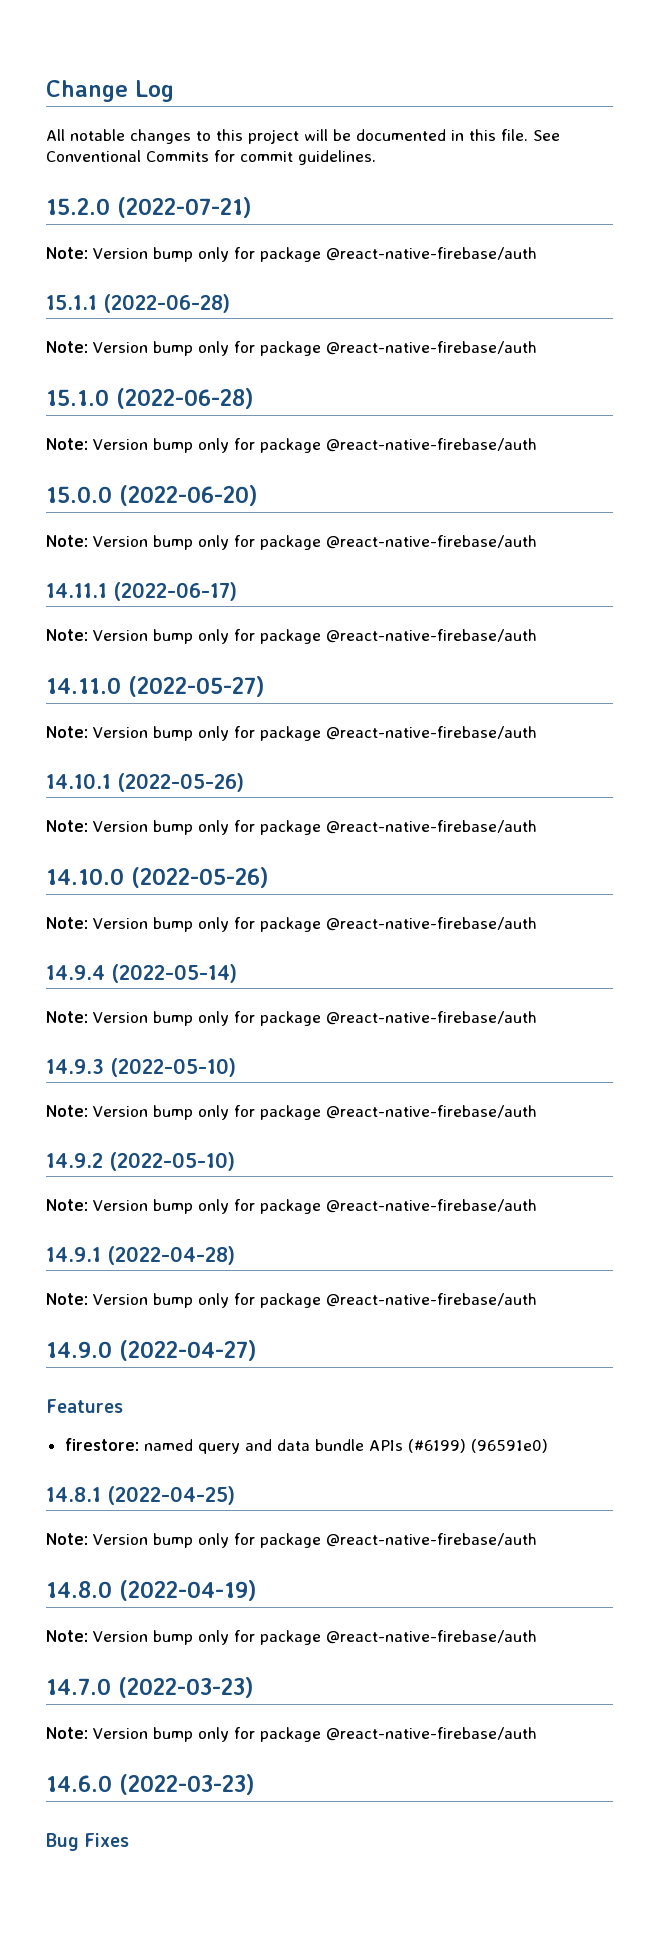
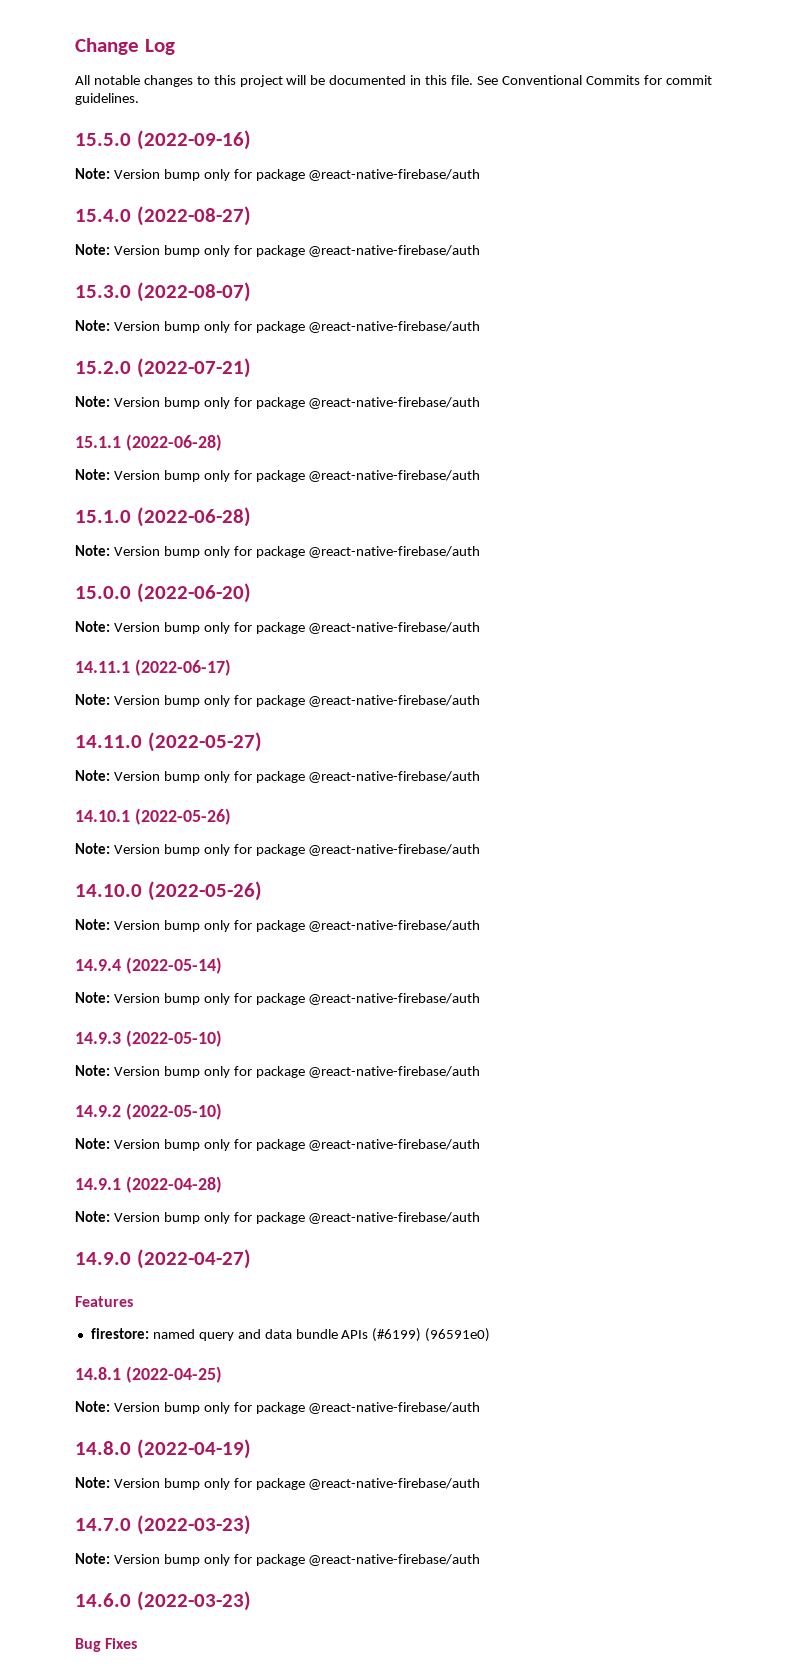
(376, 157) none -> [75,130,251,150] [75,168,481,181] [75,206,251,226] [75,244,481,257] [75,282,251,302] [75,320,481,333] // 15.5.0 (2022-09-16) // Note: Version bump only for package @react-native-firebase/auth // 15.4.0 (2022-08-27) // Note: Version bump only for package @react-native-firebase/auth // 15.3.0 (2022-08-07) // Note: Version bump only for package @react-native-firebase/auth

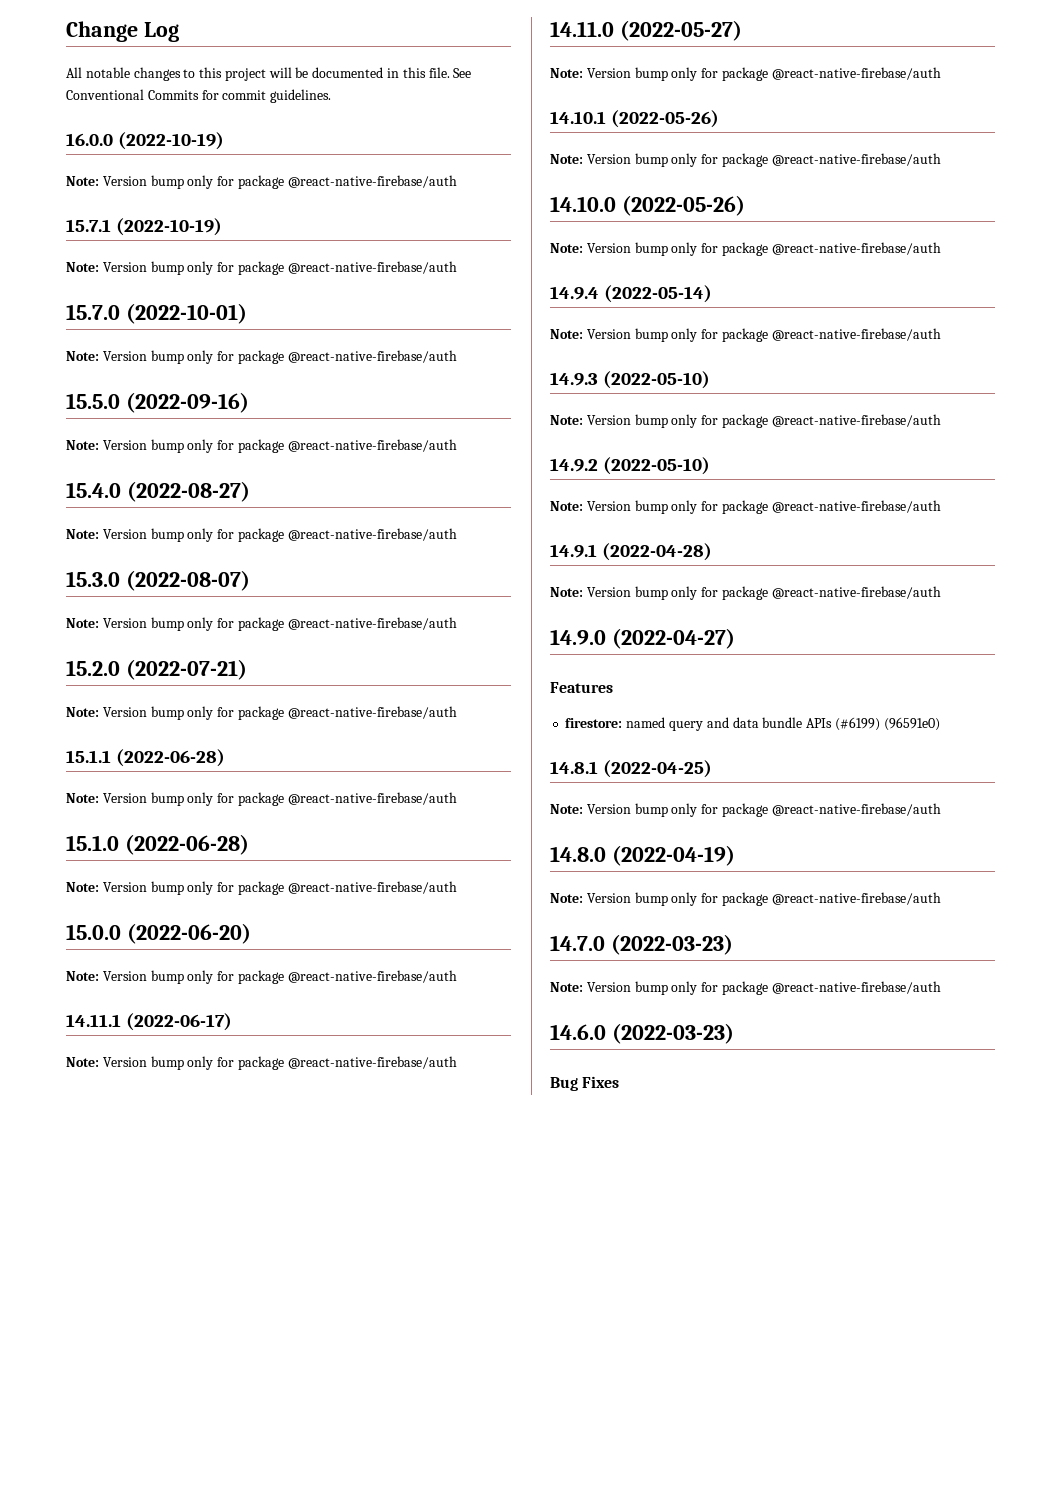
(139, 99) none -> [66,132,225,150] [66,175,457,189] [66,218,223,236] [66,261,457,275] [66,303,247,324] [66,350,457,364] // 16.0.0 (2022-10-19) // Note: Version bump only for package @react-native-firebase/auth // 15.7.1 (2022-10-19) // Note: Version bump only for package @react-native-firebase/auth // 15.7.0 (2022-10-01) // Note: Version bump only for package @react-native-firebase/auth

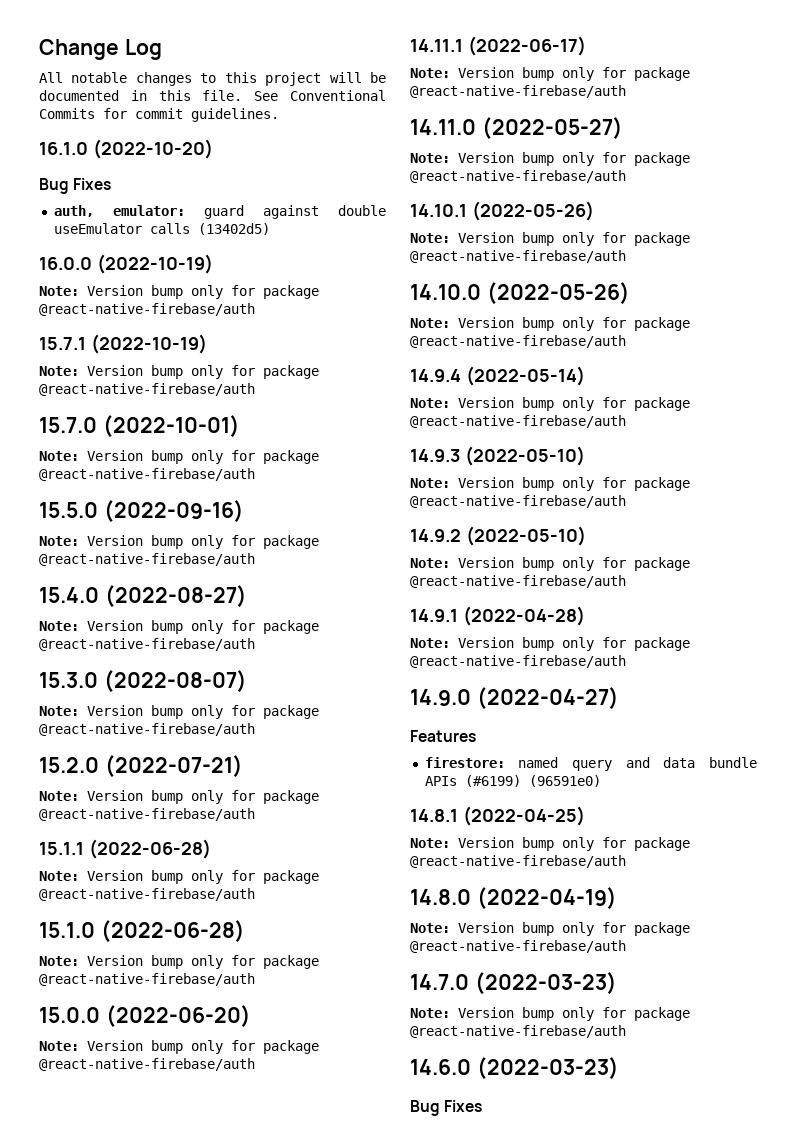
(332, 96) none -> [39,139,213,159] [39,178,112,194] [53,205,386,219] [53,223,270,235] // 16.1.0 (2022-10-20) // Bug Fixes // auth, emulator: guard against double useEmulator calls (13402d5)

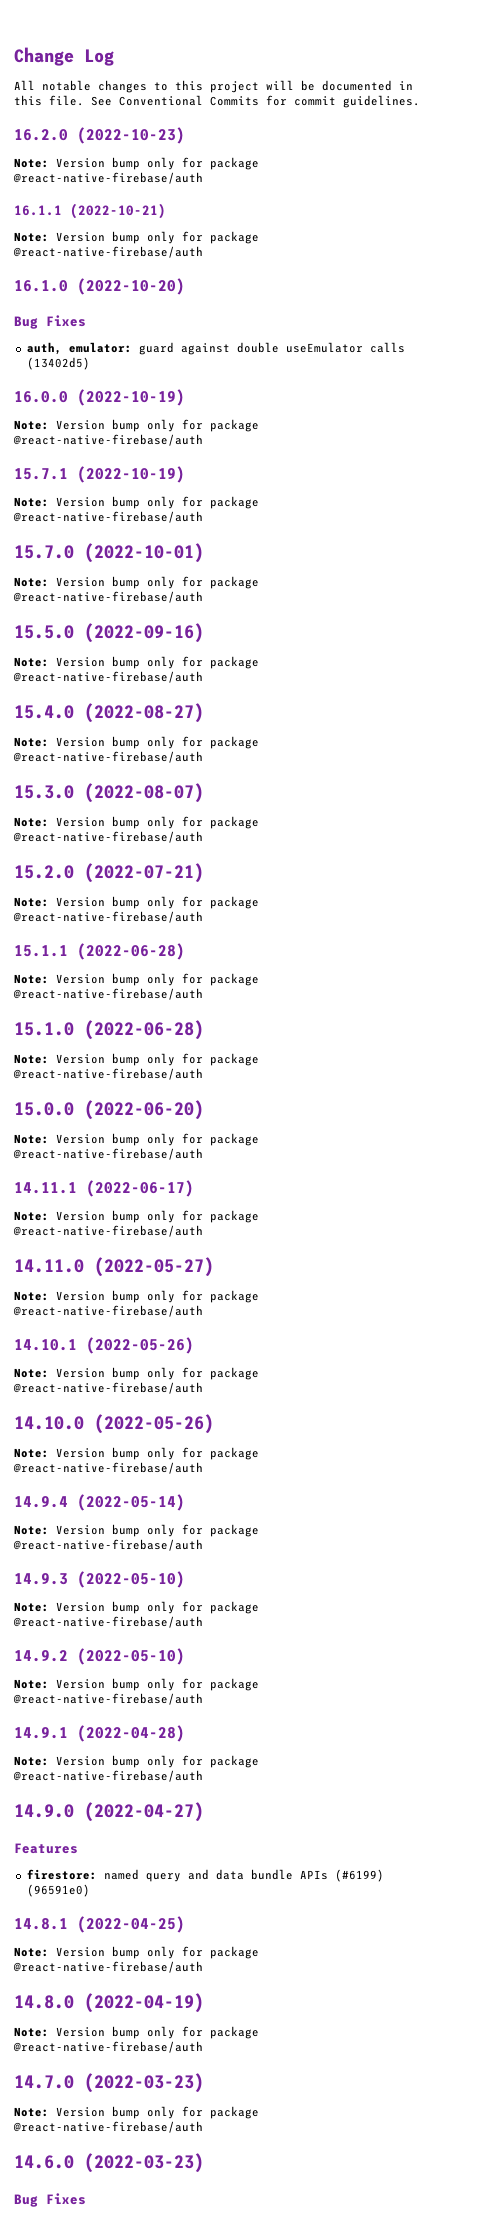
(279, 115) none -> [14,127,185,144] [14,157,259,170] [13,172,203,184] [14,203,166,219] [14,231,259,244] [13,246,203,258] // 16.2.0 (2022-10-23) // Note: Version bump only for package @react-native-firebase/auth // 16.1.1 (2022-10-21) // Note: Version bump only for package @react-native-firebase/auth

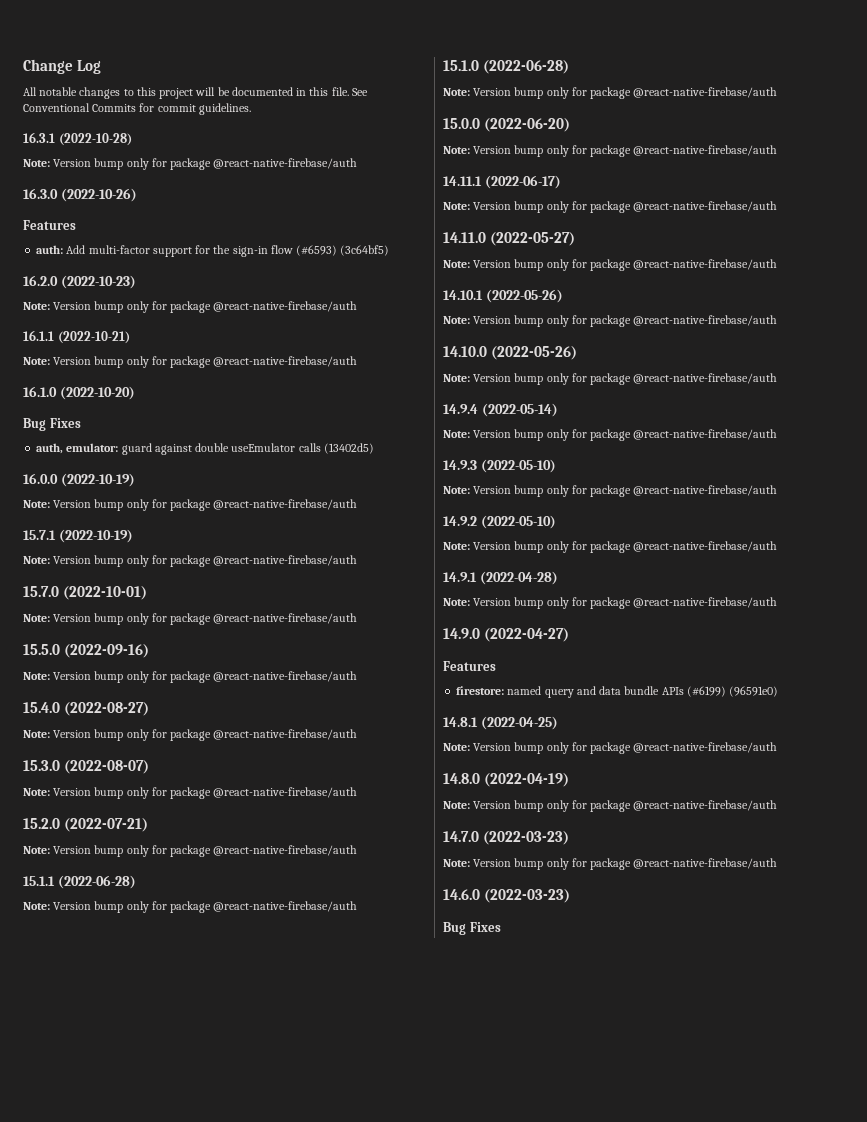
(420, 101) none -> [23,132,132,146] [23,158,358,170] [23,188,137,202] [23,220,76,230] [36,245,390,257] // 16.3.1 (2022-10-28) // Note: Version bump only for package @react-native-firebase/auth // 16.3.0 (2022-10-26) // Features // auth: Add multi-factor support for the sign-in flow (#6593) (3c64bf5)

